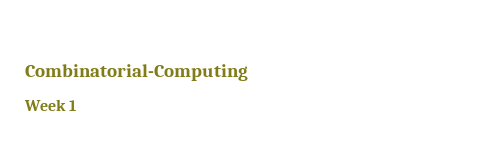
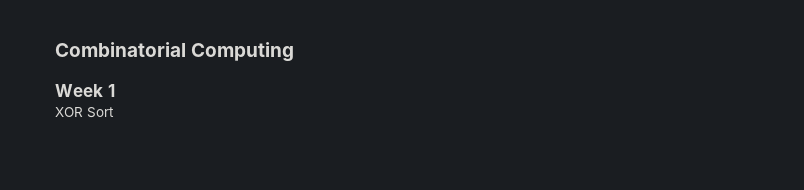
[25,64,248,81] Combinatorial-Computing -> [55,42,295,62] Combinatorial Computing
(77, 105) none -> [55,107,114,118] // XOR Sort

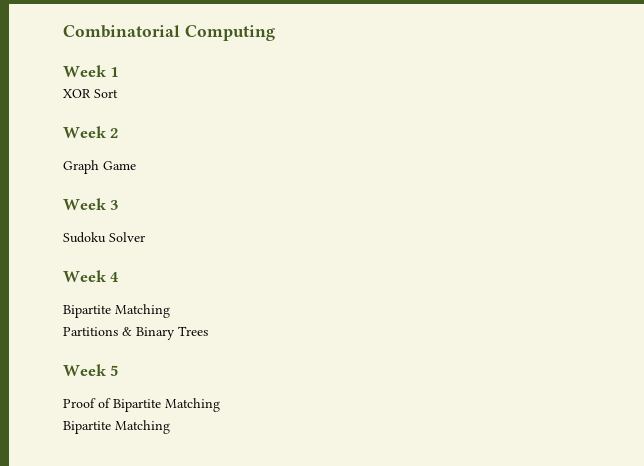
(114, 112) none -> [63,126,119,138] [63,160,136,174] [63,198,119,210] [63,232,145,243] [63,270,120,282] [63,304,170,318] [63,326,208,340] [63,364,119,376] [63,398,220,412] [63,420,170,434] // Week 2 // Graph Game // Week 3 // Sudoku Solver // Week 4 // Bipartite Matching // Partitions & Binary Trees // Week 5 // Proof of Bipartite Matching // Bipartite Matching

